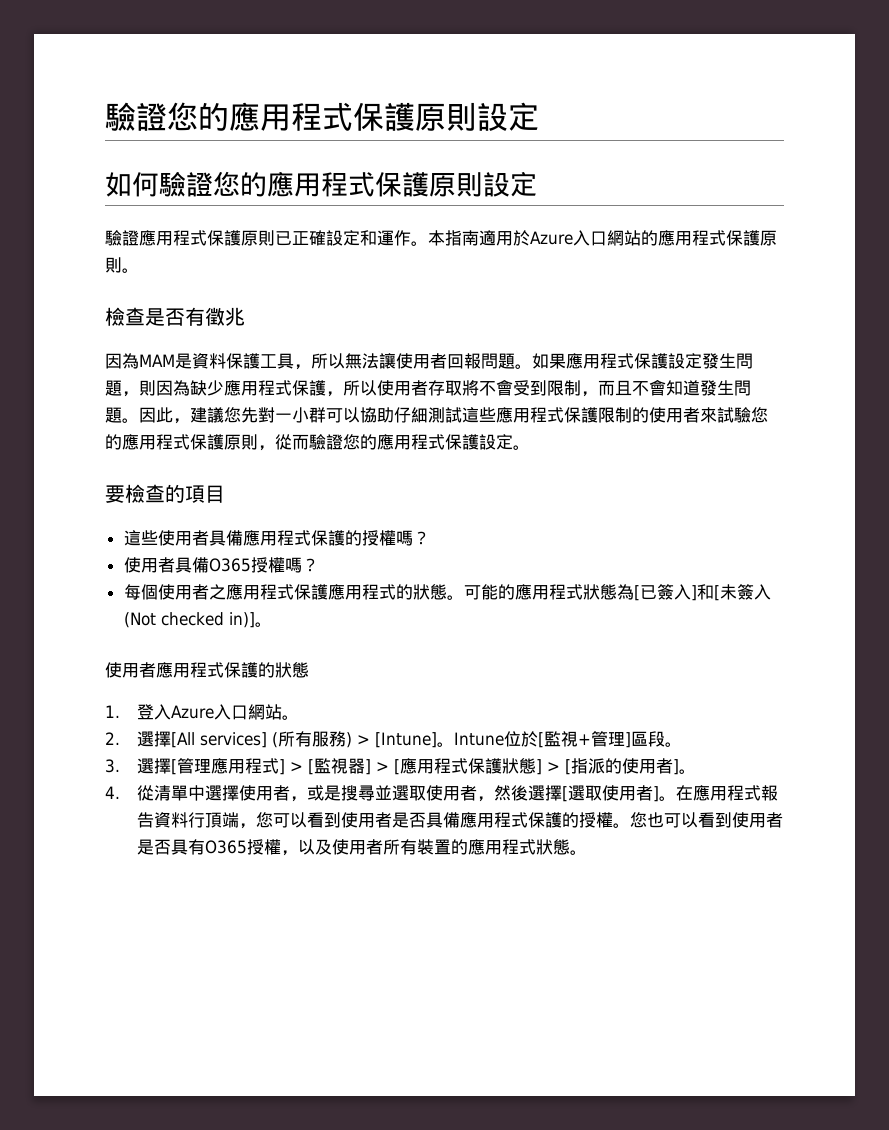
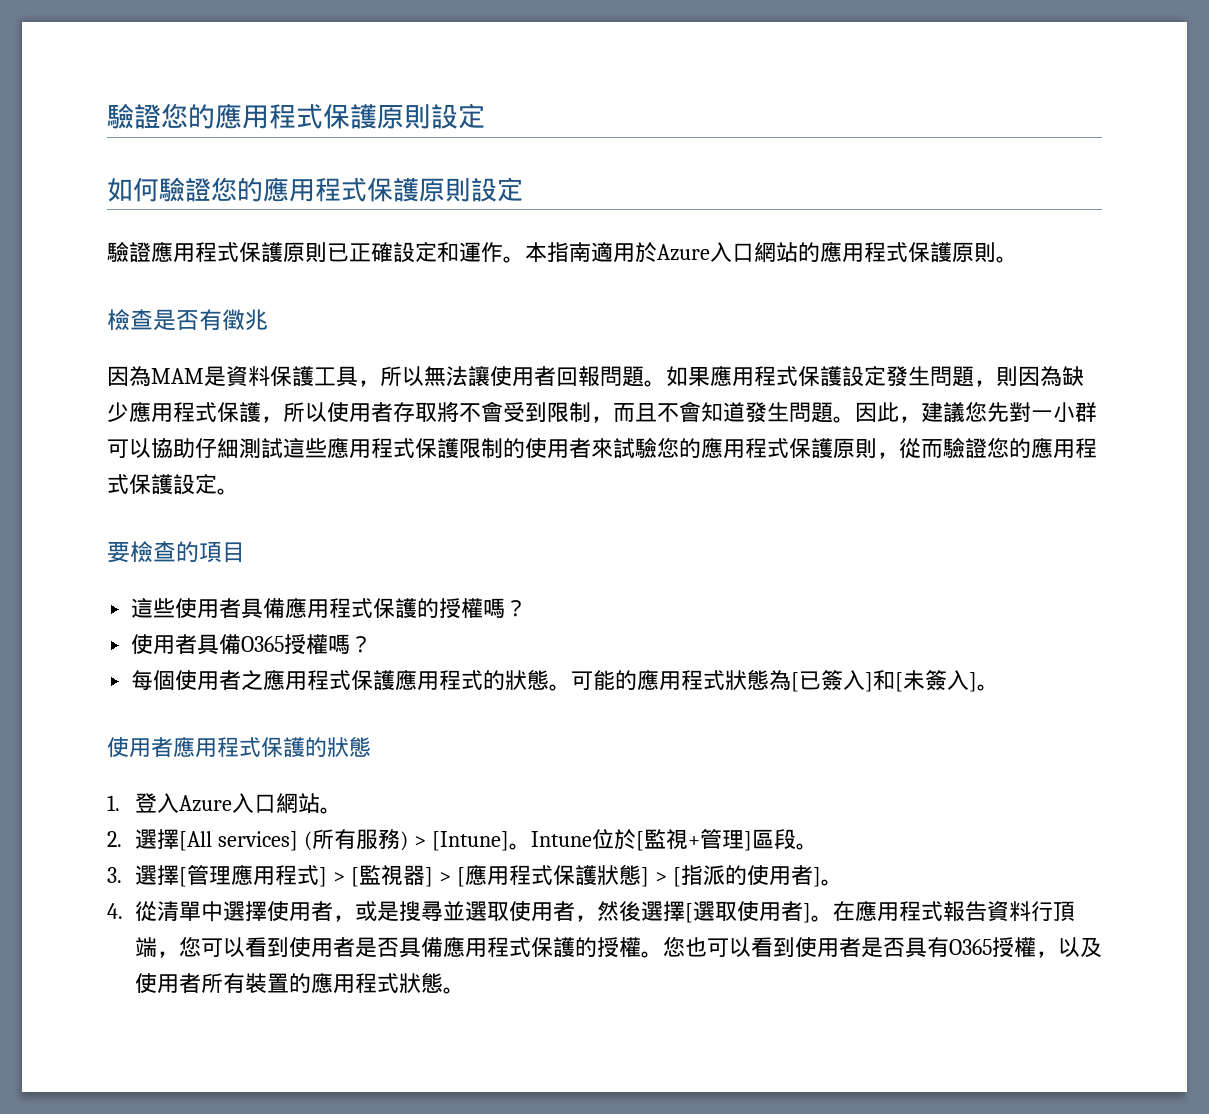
[123,612,255,628] (Not checked in)] -> [969,672,978,692] ]

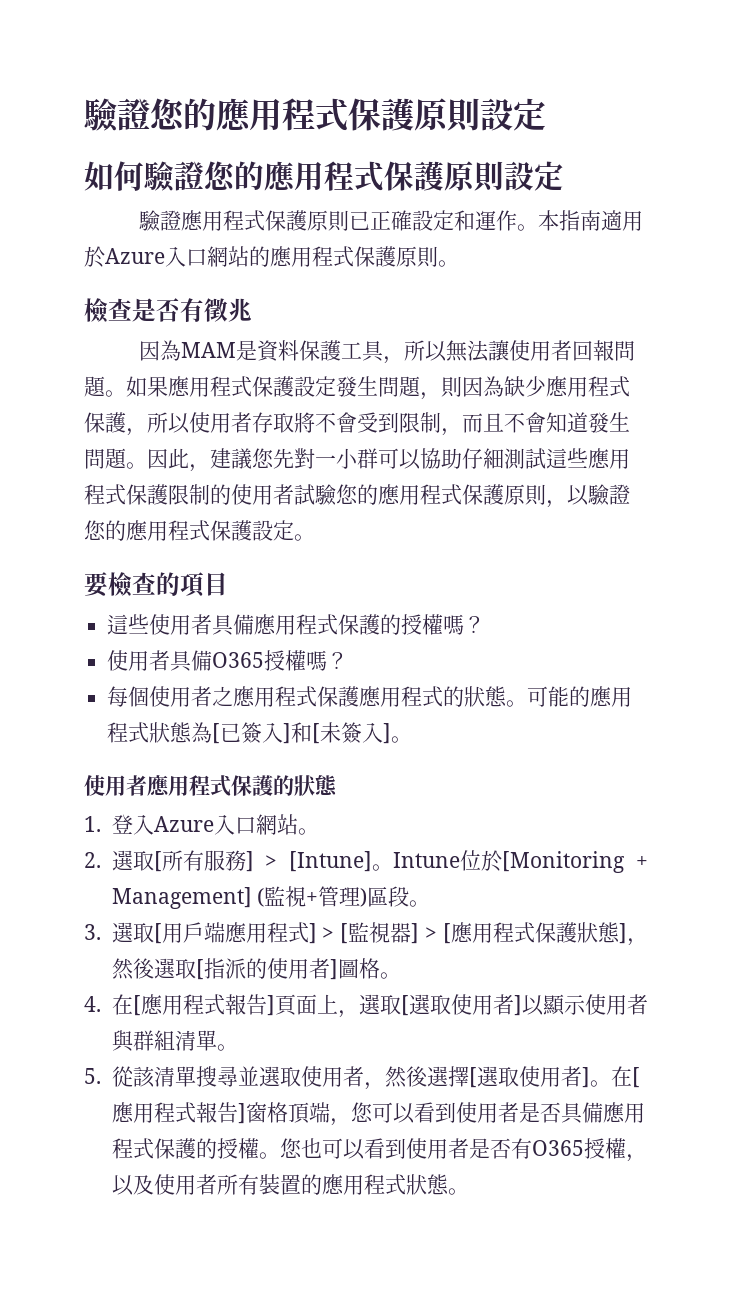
[591,438,613,458] 來 -> (294, 494) none
[899,438,943,459] 從而 -> [567,485,589,506] 以
[156,829,312,851] 擇[All services] ( -> [132,851,162,872] 取[
[399,831,408,851] ) -> [245,851,254,872] ]
[635,831,644,851] [ -> [502,851,649,873] [111,887,265,909] [Monitoring + Management] (
[743,831,752,851] ] -> [360,888,368,907] )
[156,865,231,887] 擇[管理 -> [132,922,225,944] 取[用戶端
[654,872,667,883] > -> [627,938,648,946] [111,958,196,980] ，然後選取
[820,879,843,886] [107,901,399,922] 。 // 4.從清單中選擇使用者，或是 -> [337,958,401,979] [84,994,648,1018] [111,1030,238,1052] [84,1066,196,1088] 圖格。 // 4.在[應用程式報告]頁面上，選取[選取使用者]以顯示使用者與群組清單。 // 5.從該清單
[854,901,1053,922] 應用程式報告資料行 -> [631,1067,640,1088] [111,1102,288,1124] [應用程式報告]窗格
[904,937,927,958] 具 -> (511, 1148) none

